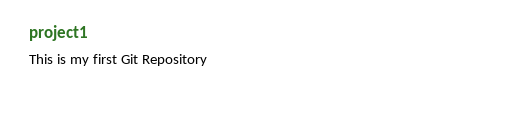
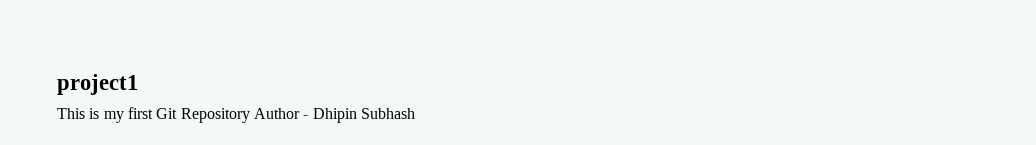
(207, 60) none -> [253,108,415,123] Author - Dhipin Subhash

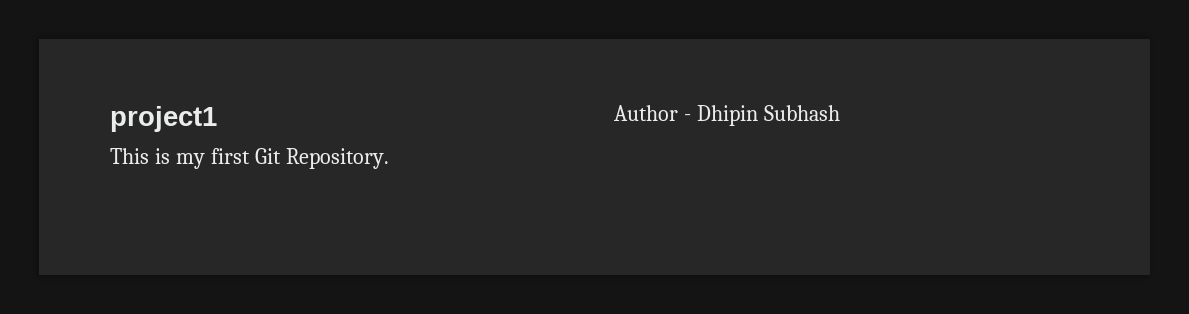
[180,108,250,123] Repository -> [285,148,389,169] Repository. //

